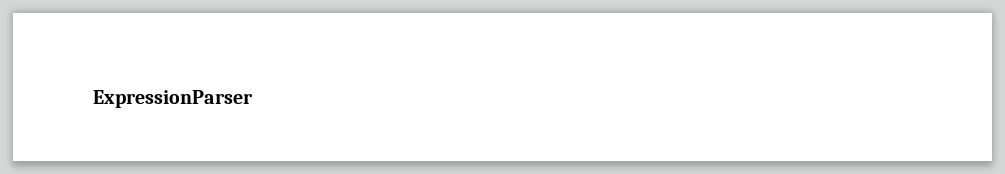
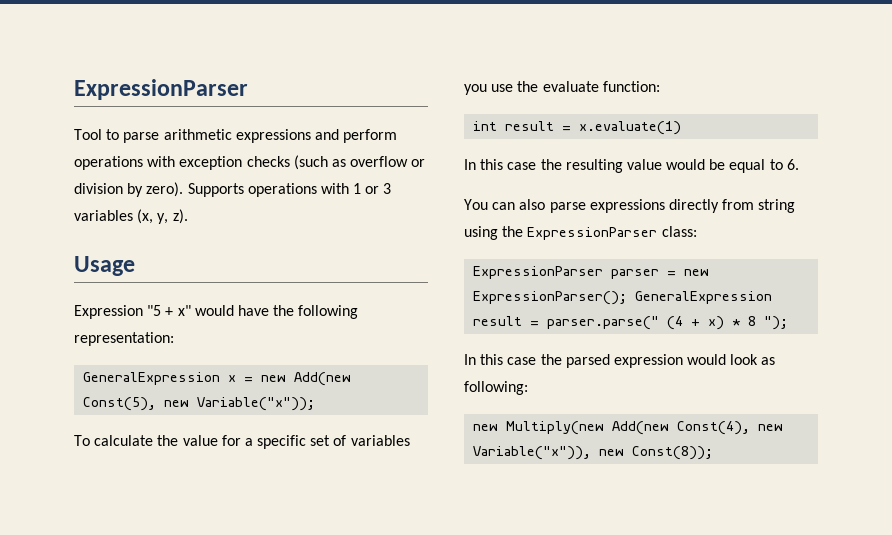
[93,90,253,108] ExpressionParser -> [74,79,248,100] [74,129,398,143] [74,155,426,170] [74,182,392,197] [74,209,188,224] [74,256,135,276] [74,305,359,319] [74,332,174,346] [83,372,352,386] [83,397,316,411] [74,435,410,449] [464,81,660,95] [473,121,682,135] [464,159,799,173] [464,199,796,213] [464,226,697,240] [473,266,710,279] [473,291,773,305] [473,316,789,330] [464,354,776,368] [464,381,528,395] [473,421,784,435] [473,446,714,460] ExpressionParser // Tool to parse arithmetic expressions and perform operations with exception checks (such as overflow or division by zero). Supports operations with 1 or 3 variables (x, y, z). // Usage // Expression "5 + x" would have the following representation: // GeneralExpression x = new Add(new Const(5), new Variable("x")); // To calculate the value for a specific set of variables you use the evaluate function: // int result = x.evaluate(1) // In this case the resulting value would be equal to 6. // You can also parse expressions directly from string using the ExpressionParser class: // ExpressionParser parser = new ExpressionParser(); GeneralExpression result = parser.parse(" (4 + x) * 8 "); // In this case the parsed expression would look as following: // new Multiply(new Add(new Const(4), new Variable("x")), new Const(8));

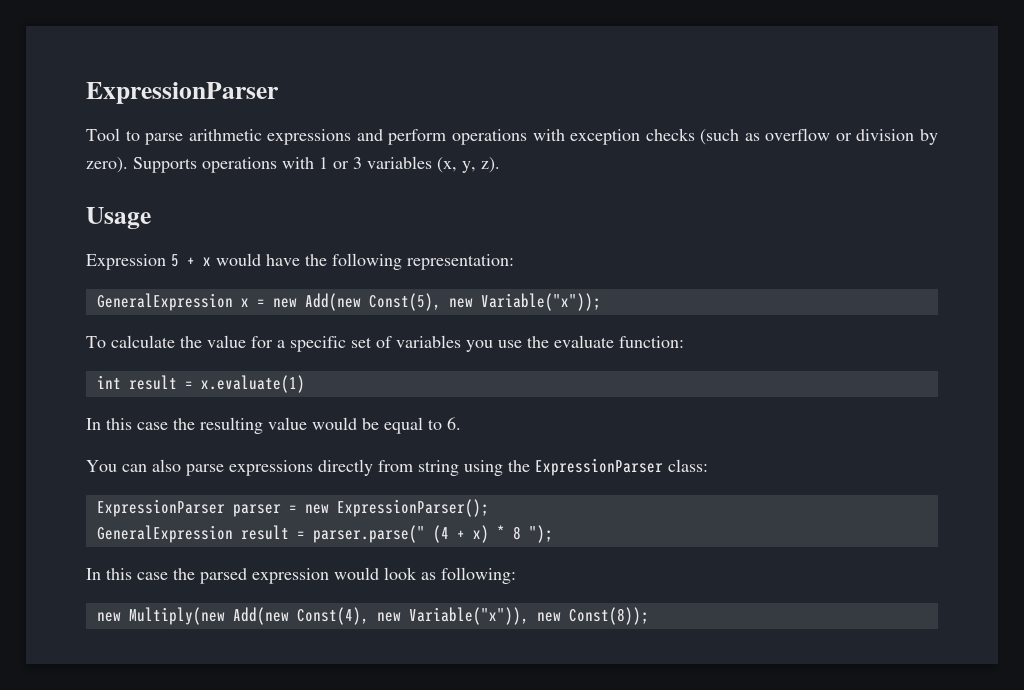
[147,305,191,316] "5 + x" -> [171,254,211,267] 5 + x
(628, 298) none -> (489, 508) //

